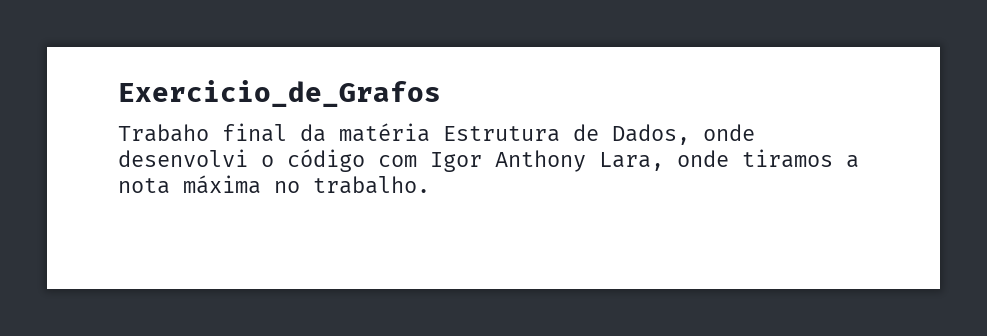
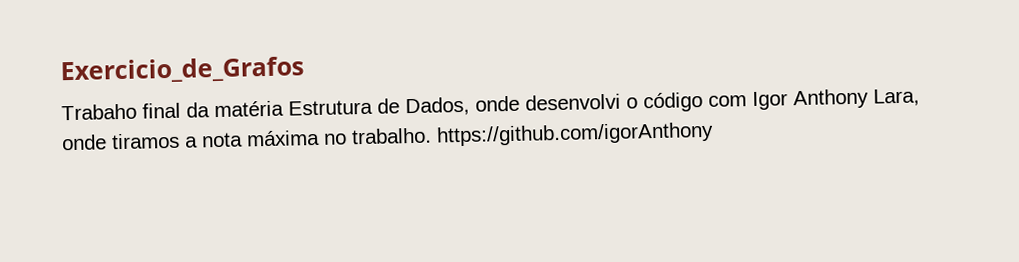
(430, 185) none -> [436,121,714,147] https://github.com/igorAnthony

